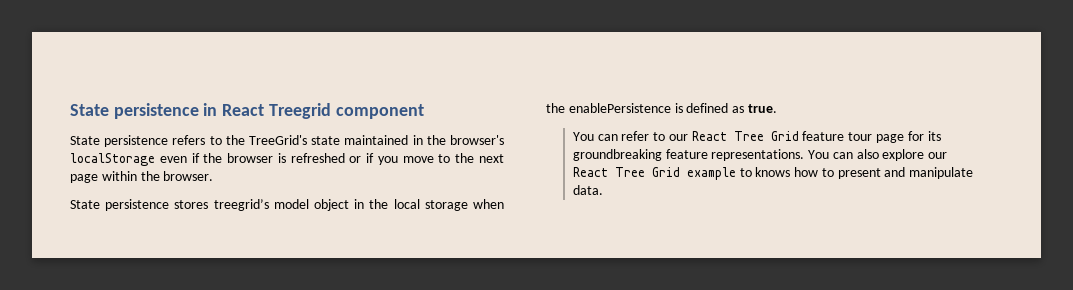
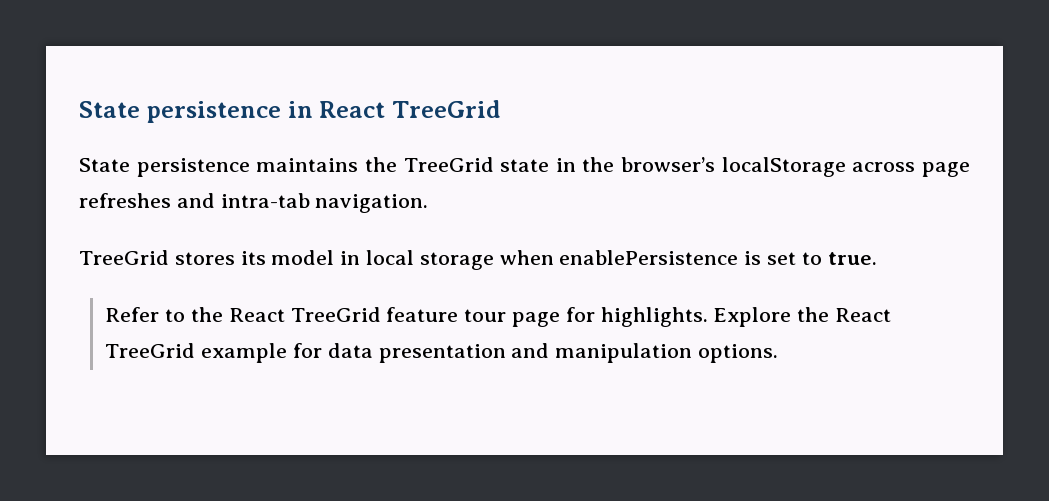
[268,103,424,119] [70,135,504,147] [70,153,505,166] [70,171,214,183] [70,199,389,211] Treegrid component // State persistence refers to the TreeGrid's state maintained in the browser's localStorage even if the browser is refreshed or if you move to the next page within the browser. // State persistence stores treegrid’s model object in the -> [392,100,501,118] [79,157,970,177] [79,193,429,213] [79,250,361,265] TreeGrid // State persistence maintains the TreeGrid state in the browser’s localStorage across page refreshes and intra-tab navigation. // TreeGrid stores its model in
[546,103,565,113] the -> (554, 257) none
[686,103,745,113] defined as -> [767,252,822,265] set to
[572,131,941,143] [572,149,948,161] [572,167,974,180] [572,185,603,195] You can refer to our React Tree Grid feature tour page for its groundbreaking feature representations. You can also explore our React Tree Grid example to knows how to present and manipulate data. -> [105,307,891,327] [105,343,778,363] Refer to the React TreeGrid feature tour page for highlights. Explore the React TreeGrid example for data presentation and manipulation options.

